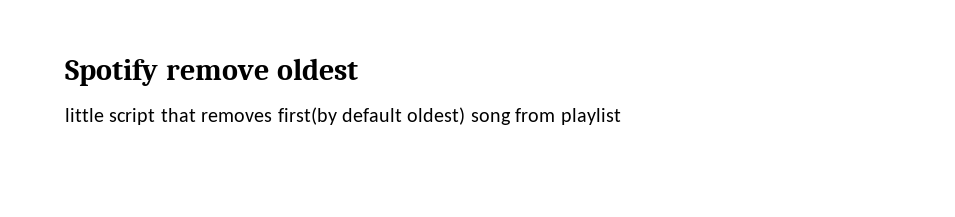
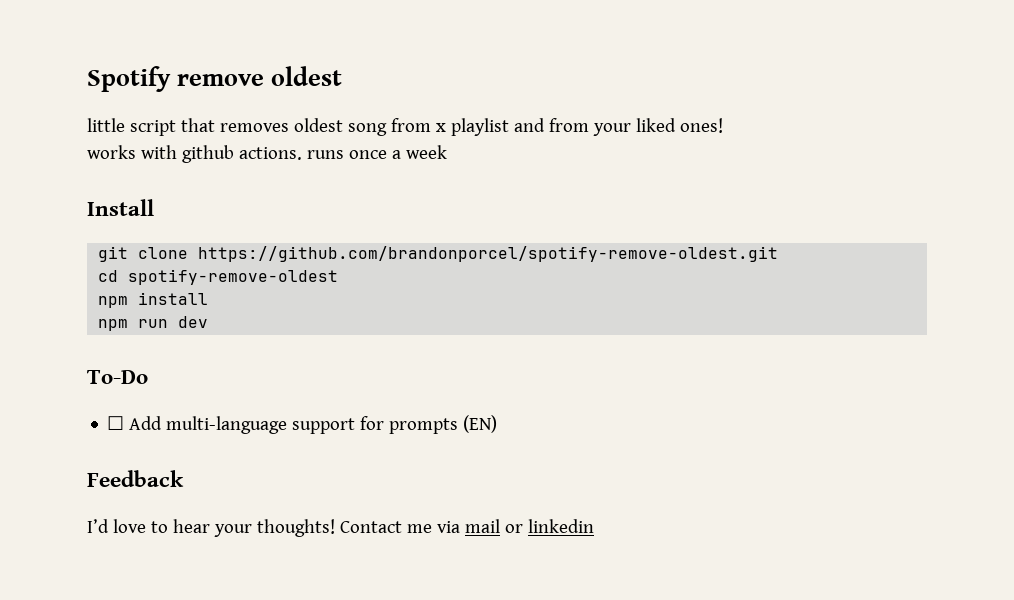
[277,107,621,125] first(by default oldest) song from playlist -> [293,118,723,136] [87,145,447,163] [87,199,154,216] [98,246,779,262] [98,269,339,285] [98,292,209,308] [98,316,209,331] [87,370,148,384] [107,415,498,434] [87,470,184,487] [87,519,594,537] oldest song from x playlist and from your liked ones! // works with github actions. runs once a week // Install // git clone https://github.com/brandonporcel/spotify-remove-oldest.git // cd spotify-remove-oldest // npm install // npm run dev // To-Do // ☐ Add multi-language support for prompts (EN) // Feedback // I’d love to hear your thoughts! Contact me via mail or linkedin

